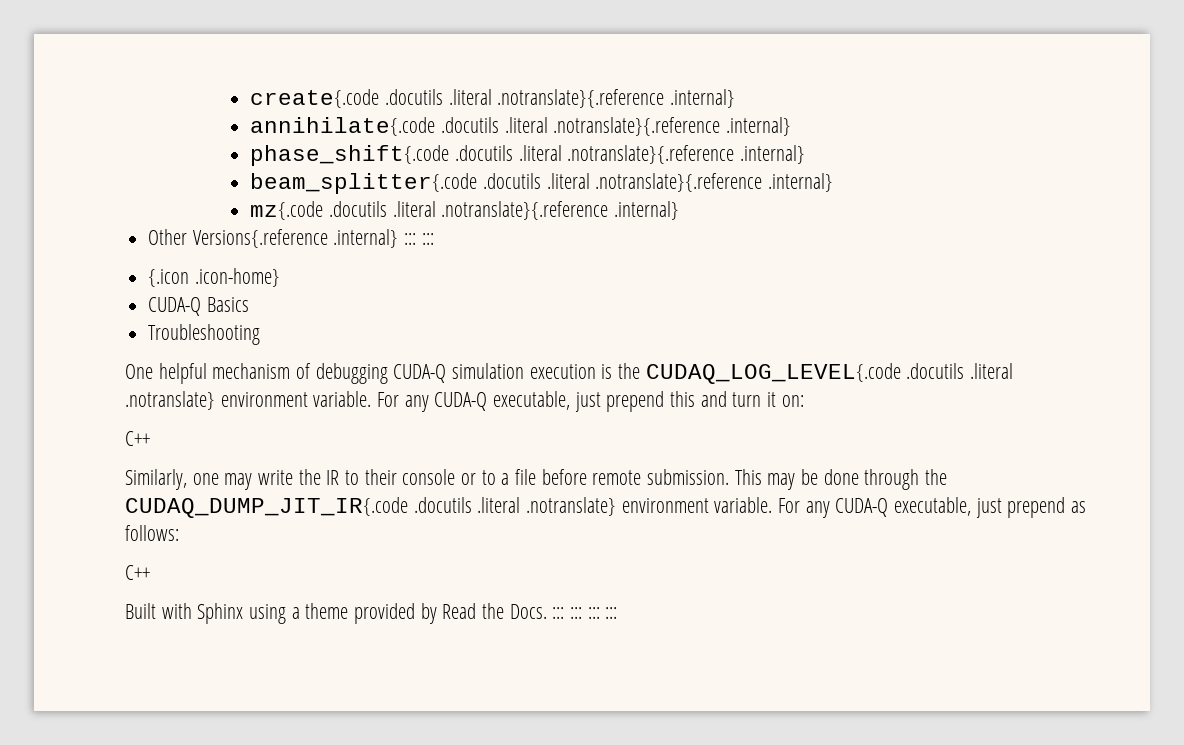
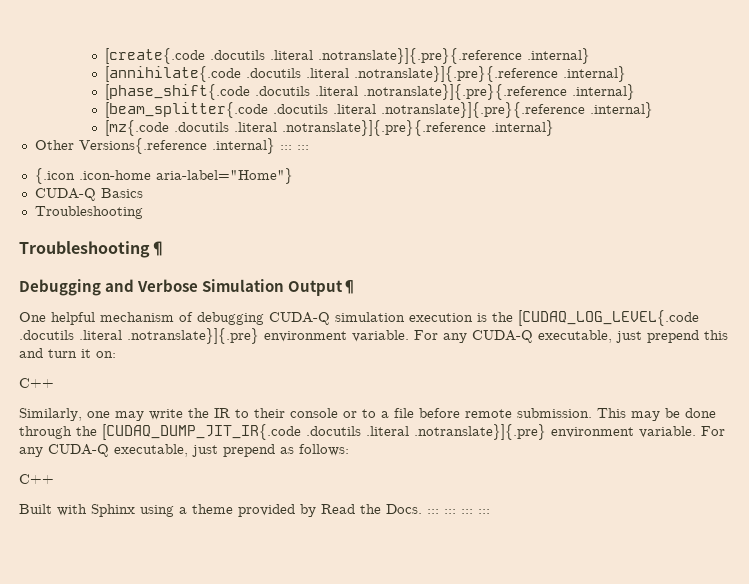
[250,89,735,108] [250,117,791,136] [250,145,805,166] [250,173,833,194] [250,201,609,220] create{.code .docutils .literal .notranslate}{.reference .internal} // annihilate{.code .docutils .literal .notranslate}{.reference .internal} // phase_shift{.code .docutils .literal .notranslate}{.reference .internal} // beam_splitter{.code .docutils .literal .notranslate}{.reference .internal} // mz{.code .docutils .literal .notranslate}{.reference -> [104,48,590,64] [104,66,626,82] [104,84,635,100] [104,102,653,118] [104,120,486,136] [create{.code .docutils .literal .notranslate}]{.pre}{.reference .internal} // [annihilate{.code .docutils .literal .notranslate}]{.pre}{.reference .internal} // [phase_shift{.code .docutils .literal .notranslate}]{.pre}{.reference .internal} // [beam_splitter{.code .docutils .literal .notranslate}]{.pre}{.reference .internal} // [mz{.code .docutils .literal .notranslate}]{.pre}{.reference
[194,268,280,287] .icon-home} -> [78,168,293,184] .icon-home aria-label="Home"}
(261, 334) none -> [19,241,166,258] [19,279,358,296] // Troubleshooting¶ // Debugging and Verbose Simulation Output¶
[645,363,1014,384] [125,391,215,410] CUDAQ_LOG_LEVEL{.code .docutils .literal .notranslate} -> [518,310,699,326] [19,328,259,344] [CUDAQ_LOG_LEVEL{.code .docutils .literal .notranslate}]{.pre}
[125,497,617,518] CUDAQ_DUMP_JIT_IR{.code .docutils .literal .notranslate} -> [102,424,546,440] [CUDAQ_DUMP_JIT_IR{.code .docutils .literal .notranslate}]{.pre}

